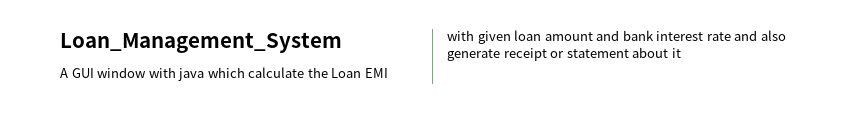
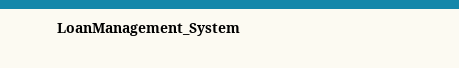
[60,32,342,53] [60,67,388,81] [447,30,786,44] [447,47,681,61] Loan_Management_System // A GUI window with java which calculate the Loan EMI with given loan amount and bank interest rate and also generate receipt or statement about it -> [57,23,240,36] LoanManagement_System

